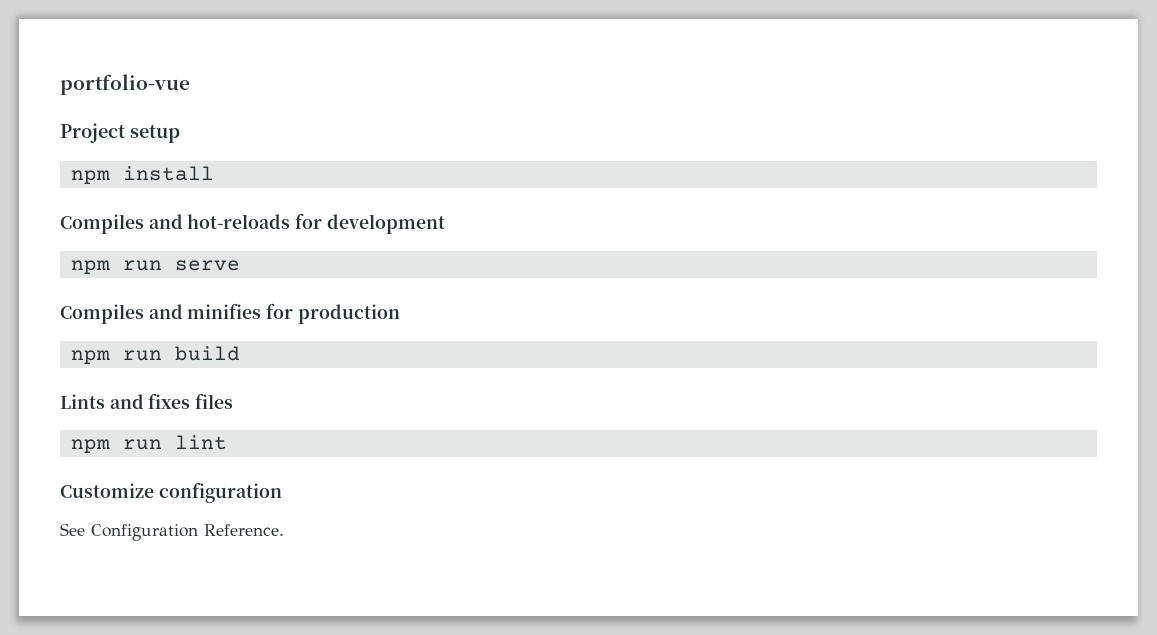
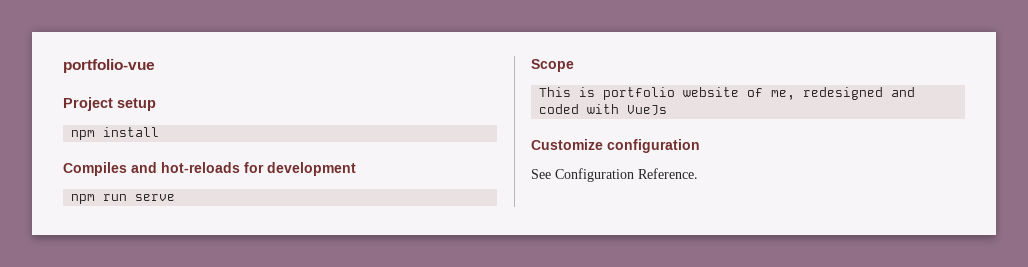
[60,303,400,324] [70,346,240,364] [60,393,234,409] [70,435,227,453] Compiles and minifies for production // npm run build // Lints and fixes files // npm run lint -> [531,59,574,72] [539,87,916,100] [539,104,668,115] Scope // This is portfolio website of me, redesigned and coded with VueJs

